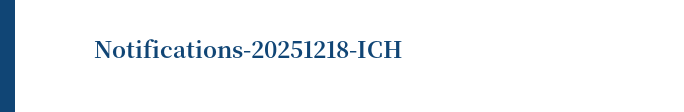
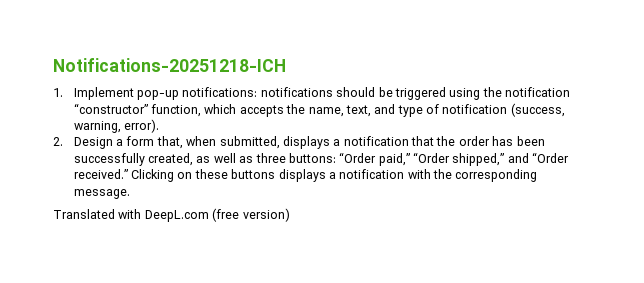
(402, 48) none -> [53,87,571,100] [73,103,565,117] [73,119,160,133] [53,136,545,149] [73,152,570,166] [73,169,538,182] [73,189,130,199] [53,208,290,222] // 1. Implement pop-up notifications: notifications should be triggered using the notification “constructor” function, which accepts the name, text, and type of notification (success, warning, error). // 2. Design a form that, when submitted, displays a notification that the order has been successfully created, as well as three buttons: “Order paid,” “Order shipped,” and “Order received.” Clicking on these buttons displays a notification with the corresponding message. // Translated with DeepL.com (free version)

